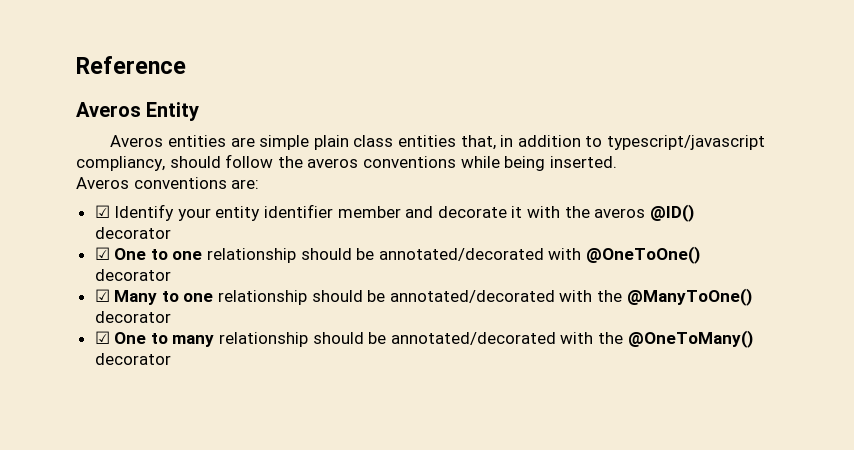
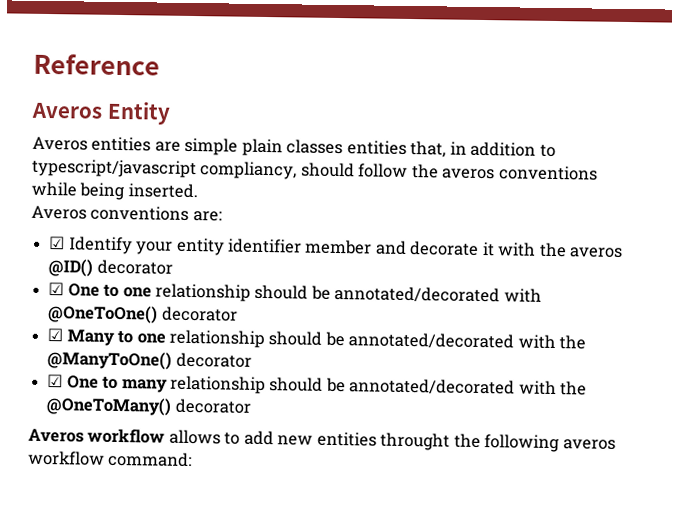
[353,135,394,147] class -> [286,139,344,155] classes
(171, 359) none -> [28,428,616,453] [28,450,193,468] // Averos workflow allows to add new entities throught the following averos workflow command:

